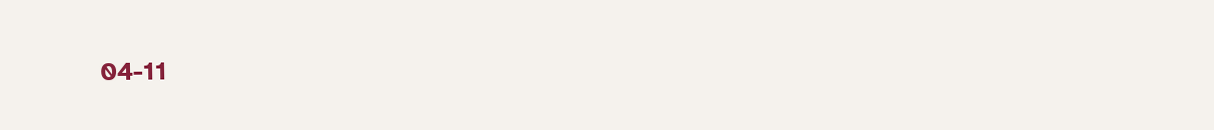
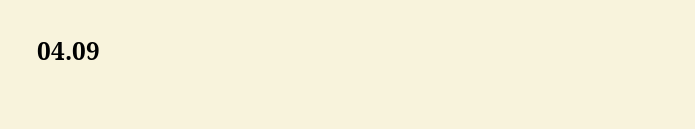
[99,62,168,81] 04-11 -> [37,42,100,60] 04.09

